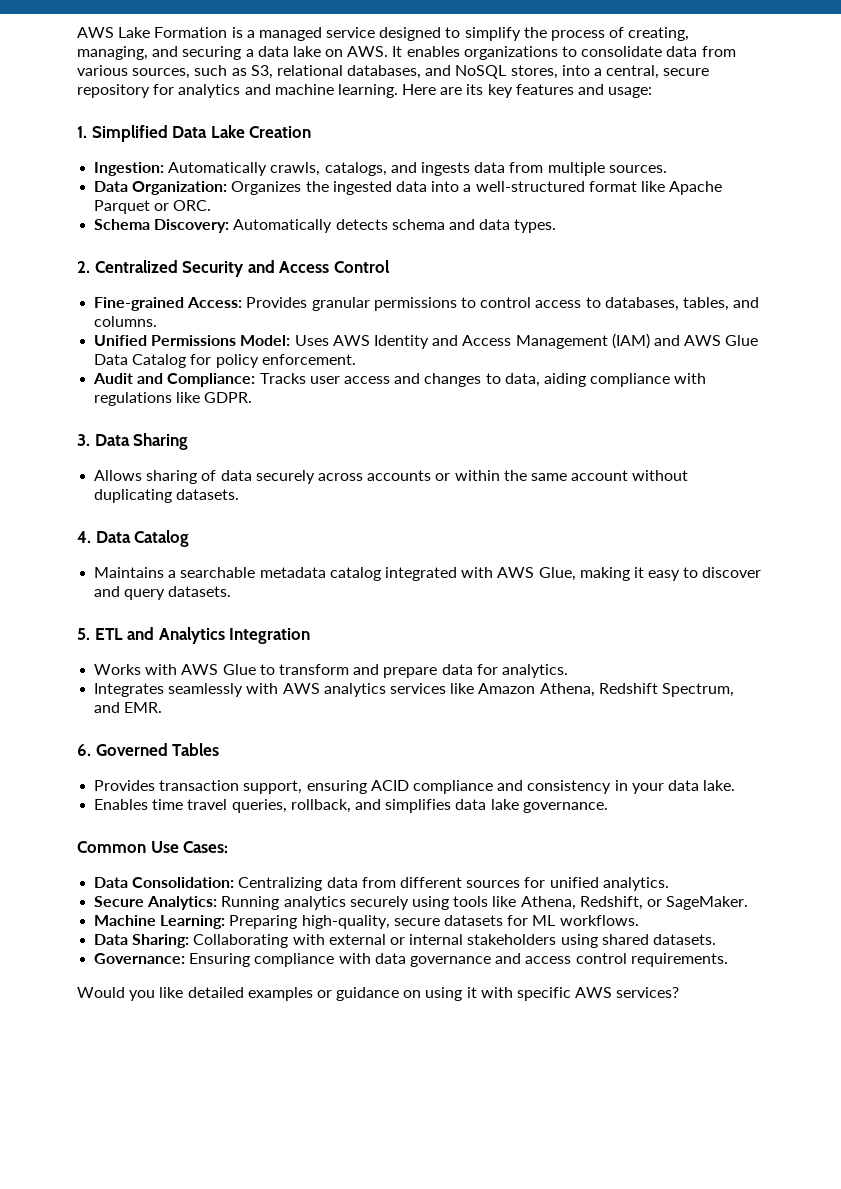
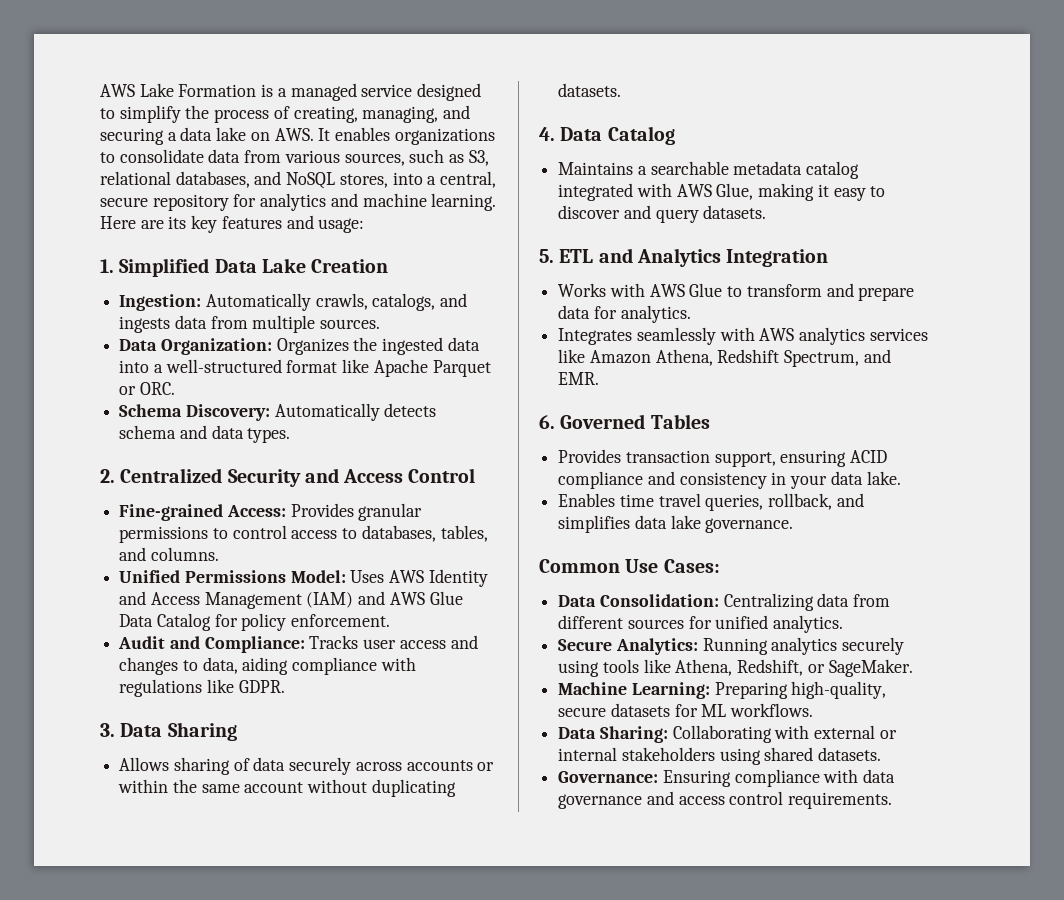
[77,987,680,1001] // Would you like detailed examples or guidance on using it with specific AWS services? -> (893, 800) none

